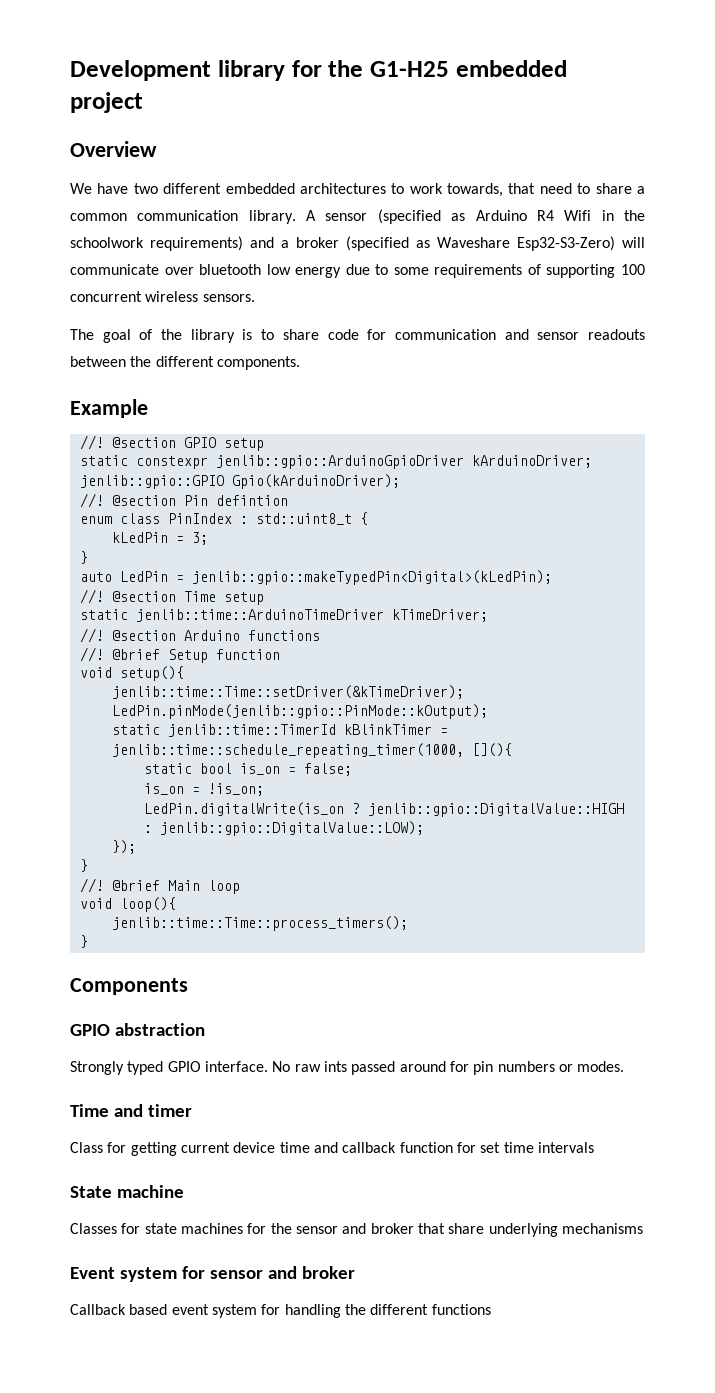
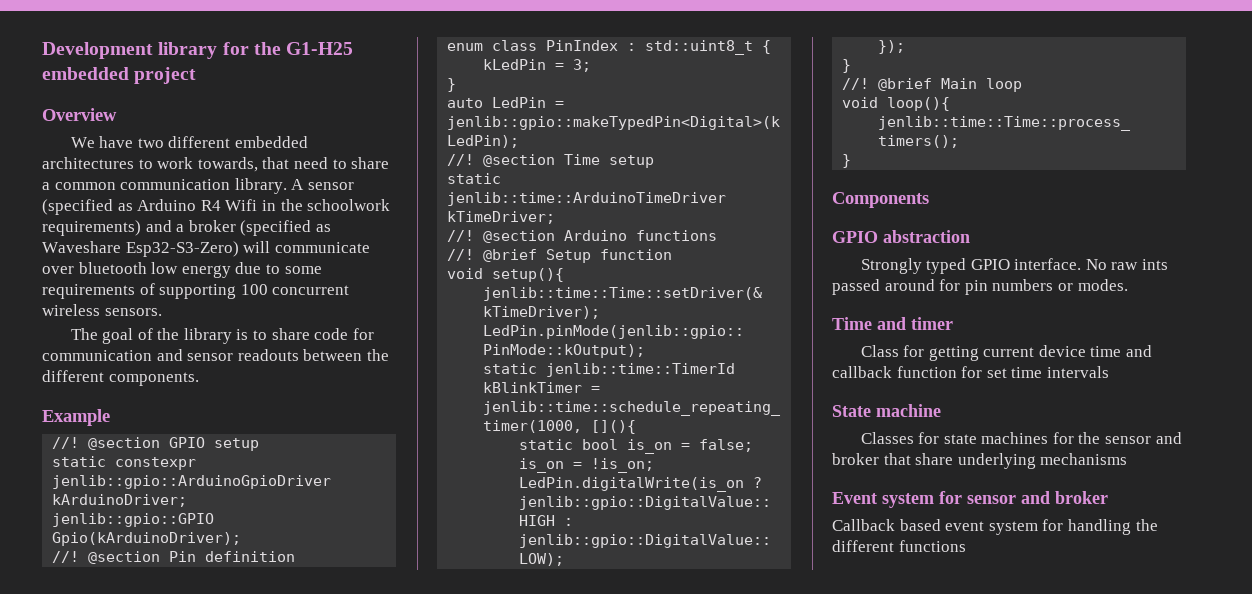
[215,495,288,506] defintion -> [205,551,296,562] definition

